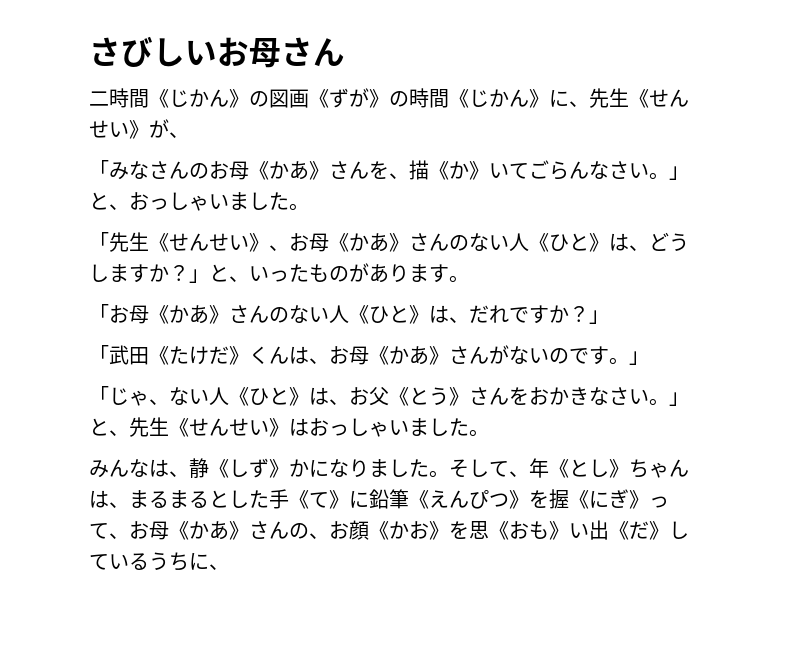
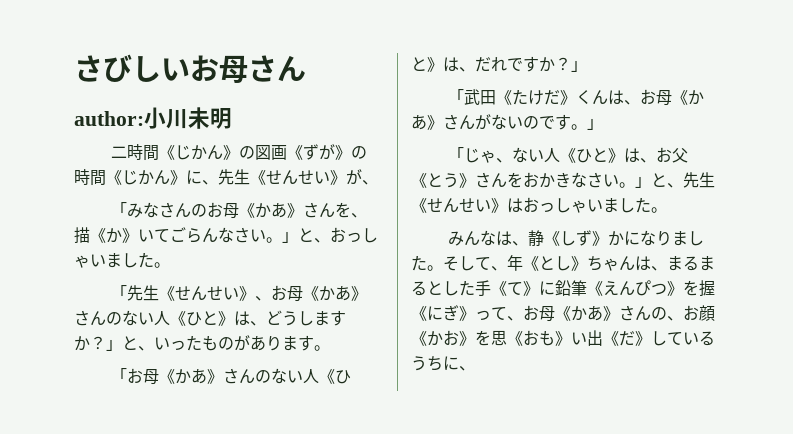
(345, 52) none -> [74,107,232,129] // author:小川未明

